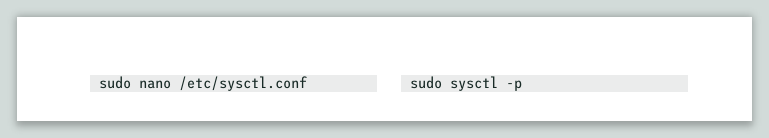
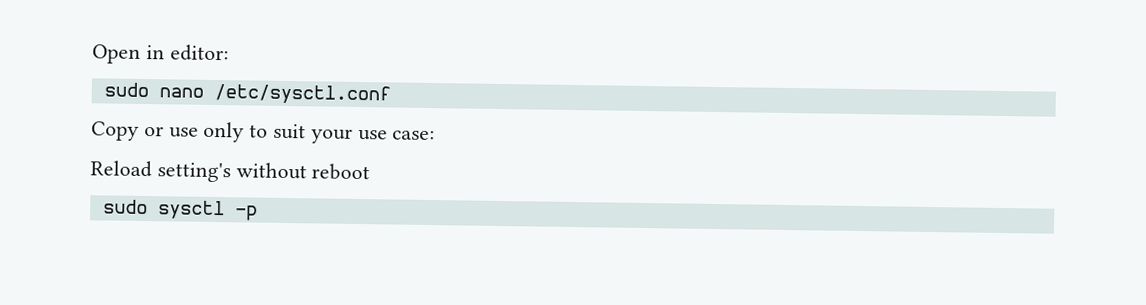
(98, 82) none -> [92,44,229,64] Open in editor: //
(307, 83) none -> [91,121,436,144] [90,160,371,183] // Copy or use only to suit your use case: // Reload setting's without reboot

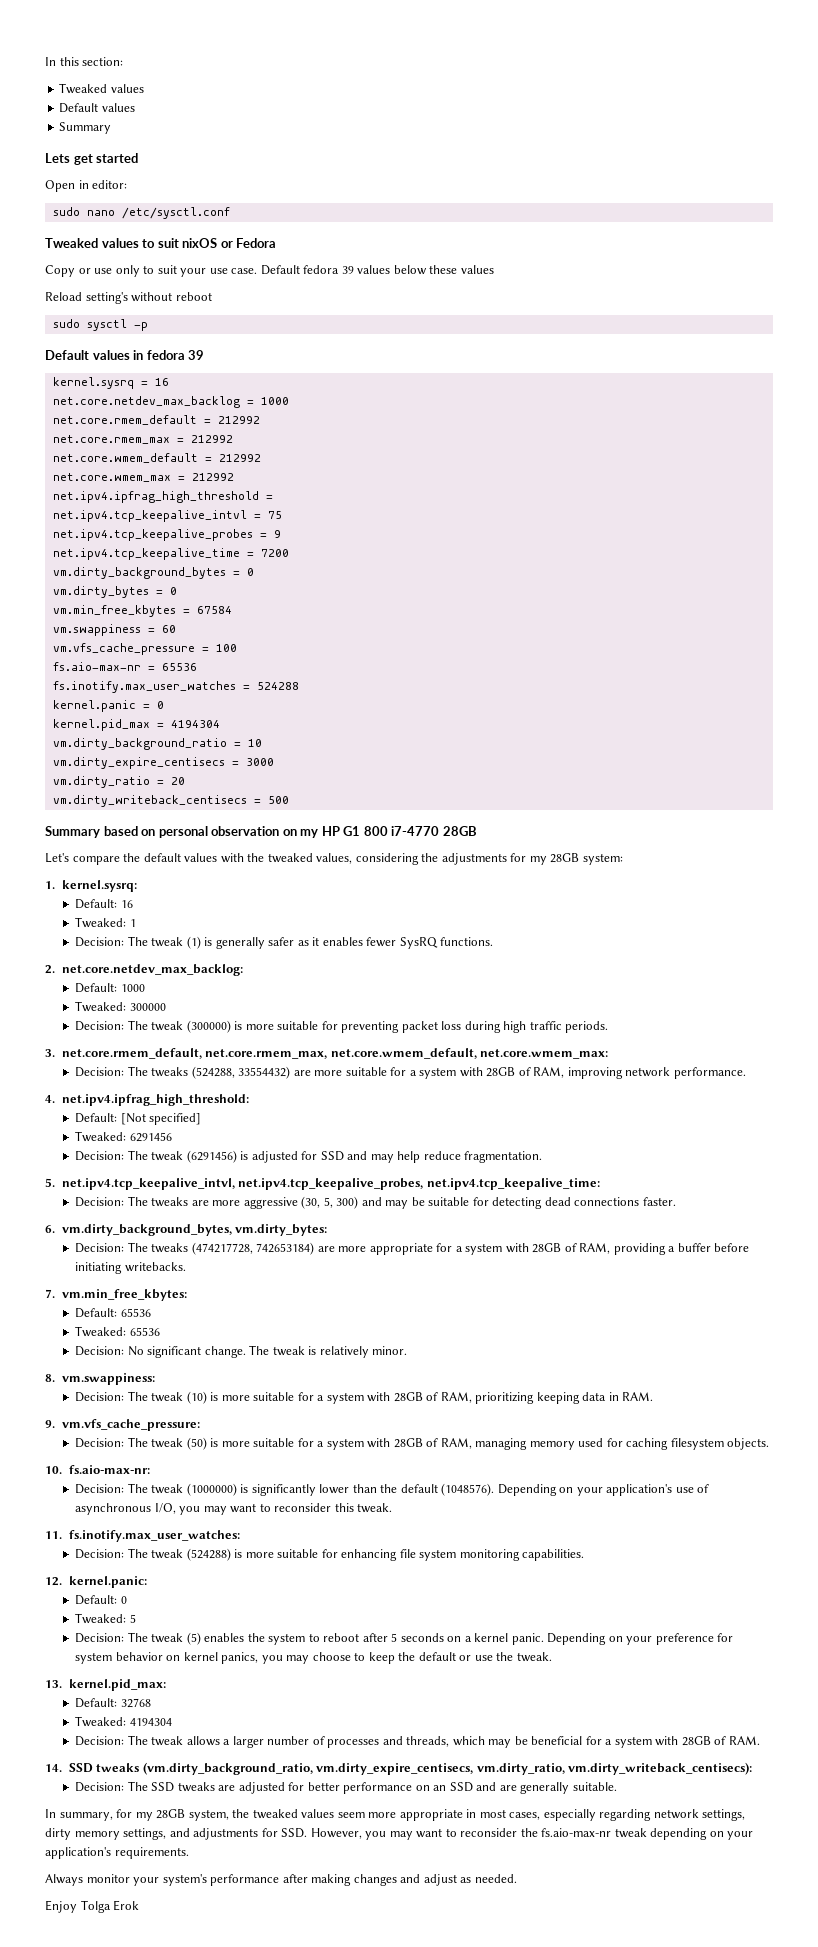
(92, 54) none -> [45,57,124,66] [59,83,144,94] [59,103,135,113] [59,122,112,134] [45,153,139,165] In this section: // Tweaked values // Default values // Summary // Lets get started //
(391, 94) none -> [45,238,277,248] // Tweaked values to suit nixOS or Fedora
[392,130,436,141] case: -> [231,265,494,275] case. Default fedora 39 values below these values
(258, 213) none -> [45,350,205,360] [52,377,169,389] [52,396,289,408] [52,415,260,425] [52,435,233,444] [52,453,261,463] [52,473,234,482] [52,491,273,503] [52,510,282,522] [52,529,281,541] [52,548,289,560] [52,567,254,579] [52,586,177,598] [52,605,232,617] [52,624,176,636] [52,643,237,655] [52,662,197,671] [52,681,299,693] [52,700,164,712] [52,719,220,731] [52,738,262,750] [52,757,274,769] [52,776,185,788] [52,795,289,807] [45,826,477,838] [45,853,623,865] [45,880,137,892] [75,899,133,909] [75,917,136,928] [75,936,494,949] [45,964,243,976] [75,983,145,993] [75,1001,166,1012] [75,1020,609,1033] [45,1048,609,1059] [75,1066,746,1079] [45,1094,249,1106] [75,1113,202,1125] [75,1131,172,1142] [75,1150,543,1163] [45,1178,600,1190] [75,1196,676,1209] [45,1224,328,1236] [75,1242,750,1255] [75,1262,186,1274] [45,1289,187,1301] [75,1308,151,1318] [75,1326,160,1337] [75,1345,408,1358] [45,1373,155,1385] [75,1391,654,1404] [45,1419,200,1431] [75,1437,770,1450] [45,1465,150,1474] [75,1483,710,1496] [75,1503,393,1515] [45,1530,240,1542] [75,1548,585,1561] [45,1576,147,1588] [75,1595,127,1605] [75,1613,136,1624] [75,1632,734,1645] [75,1652,552,1664] [45,1679,166,1691] [75,1698,151,1708] [75,1716,172,1727] [75,1735,760,1748] [45,1762,753,1775] [75,1781,617,1794] [45,1809,746,1821] [45,1828,754,1840] [45,1847,189,1859] [45,1874,517,1886] [45,1900,140,1913] // Default values in fedora 39 // kernel.sysrq = 16 // net.core.netdev_max_backlog = 1000 // net.core.rmem_default = 212992 // net.core.rmem_max = 212992 // net.core.wmem_default = 212992 // net.core.wmem_max = 212992 // net.ipv4.ipfrag_high_threshold = // net.ipv4.tcp_keepalive_intvl = 75 // net.ipv4.tcp_keepalive_probes = 9 // net.ipv4.tcp_keepalive_time = 7200 // vm.dirty_background_bytes = 0 // vm.dirty_bytes = 0 // vm.min_free_kbytes = 67584 // vm.swappiness = 60 // vm.vfs_cache_pressure = 100 // fs.aio-max-nr = 65536 // fs.inotify.max_user_watches = 524288 // kernel.panic = 0 // kernel.pid_max = 4194304 // vm.dirty_background_ratio = 10 // vm.dirty_expire_centisecs = 3000 // vm.dirty_ratio = 20 // vm.dirty_writeback_centisecs = 500 // Summary based on personal observation on my HP G1 800 i7-4770 28GB // Let's compare the default values with the tweaked values, considering the adjustments for my 28GB system: // 1. kernel.sysrq: // Default: 16 // Tweaked: 1 // Decision: The tweak (1) is generally safer as it enables fewer SysRQ functions. // 2. net.core.netdev_max_backlog: // Default: 1000 // Tweaked: 300000 // Decision: The tweak (300000) is more suitable for preventing packet loss during high traffic periods. // 3. net.core.rmem_default, net.core.rmem_max, net.core.wmem_default, net.core.wmem_max: // Decision: The tweaks (524288, 33554432) are more suitable for a system with 28GB of RAM, improving network performance. // 4. net.ipv4.ipfrag_high_threshold: // Default: [Not specified] // Tweaked: 6291456 // Decision: The tweak (6291456) is adjusted for SSD and may help reduce fragmentation. // 5. net.ipv4.tcp_keepalive_intvl, net.ipv4.tcp_keepalive_probes, net.ipv4.tcp_keepalive_time: // Decision: The tweaks are more aggressive (30, 5, 300) and may be suitable for detecting dead connections faster. // 6. vm.dirty_background_bytes, vm.dirty_bytes: // Decision: The tweaks (474217728, 742653184) are more appropriate for a system with 28GB of RAM, providing a buffer before initiating writebacks. // 7. vm.min_free_kbytes: // Default: 65536 // Tweaked: 65536 // Decision: No significant change. The tweak is relatively minor. // 8. vm.swappiness: // Decision: The tweak (10) is more suitable for a system with 28GB of RAM, prioritizing keeping data in RAM. // 9. vm.vfs_cache_pressure: // Decision: The tweak (50) is more suitable for a system with 28GB of RAM, managing memory used for caching filesystem objects. // 10. fs.aio-max-nr: // Decision: The tweak (1000000) is significantly lower than the default (1048576). Depending on your application's use of asynchronous I/O, you may want to reconsider this tweak. // 11. fs.inotify.max_user_watches: // Decision: The tweak (524288) is more suitable for enhancing file system monitoring capabilities. // 12. kernel.panic: // Default: 0 // Tweaked: 5 // Decision: The tweak (5) enables the system to reboot after 5 seconds on a kernel panic. Depending on your preference for system behavior on kernel panics, you may choose to keep the default or use the tweak. // 13. kernel.pid_max: // Default: 32768 // Tweaked: 4194304 // Decision: The tweak allows a larger number of processes and threads, which may be beneficial for a system with 28GB of RAM. // 14. SSD tweaks (vm.dirty_background_ratio, vm.dirty_expire_centisecs, vm.dirty_ratio, vm.dirty_writeback_centisecs): // Decision: The SSD tweaks are adjusted for better performance on an SSD and are generally suitable. // In summary, for my 28GB system, the tweaked values seem more appropriate in most cases, especially regarding network settings, dirty memory settings, and adjustments for SSD. However, you may want to reconsider the fs.aio-max-nr tweak depending on your application's requirements. // Always monitor your system's performance after making changes and adjust as needed. // Enjoy Tolga Erok

